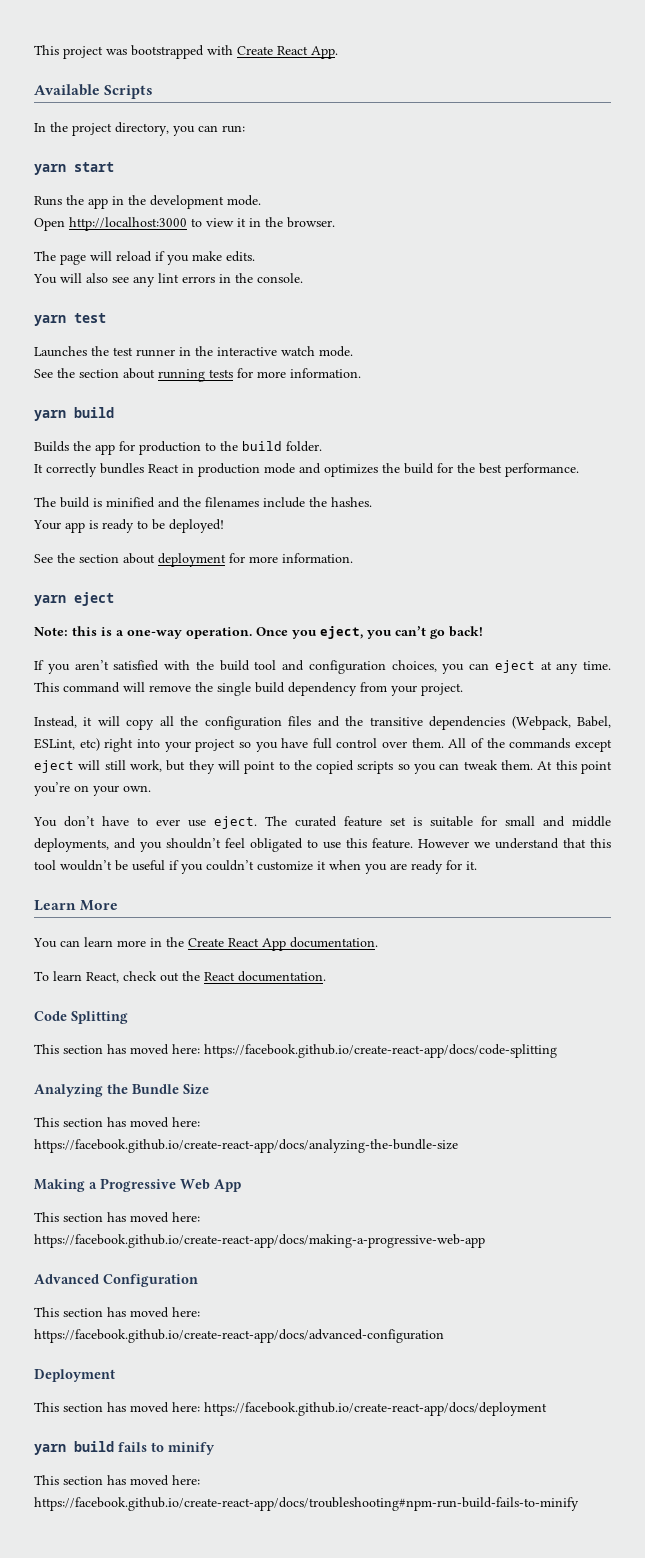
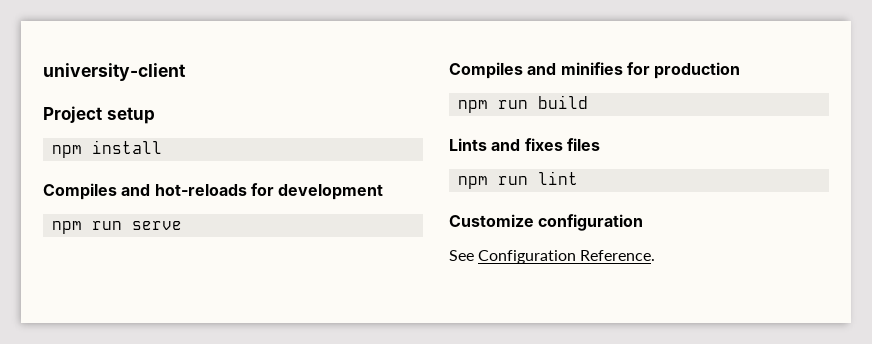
[34,45,338,59] [34,84,154,99] [34,122,245,136] [34,162,114,175] [34,195,261,209] [34,217,335,231] [34,251,255,265] [33,273,303,287] [34,313,106,326] [34,346,353,357] [34,368,361,382] [34,407,114,421] [34,441,322,455] [34,463,579,477] [34,497,372,508] [33,519,224,533] [34,553,353,567] [34,592,114,606] [34,626,483,639] [34,660,611,674] [34,682,463,696] [34,716,611,730] [34,738,612,752] [34,760,612,774] [34,782,151,796] [33,816,611,829] [34,838,611,852] [34,860,477,874] [34,900,119,911] [33,937,378,951] [34,971,326,983] [34,1011,128,1024] [34,1044,557,1058] [34,1084,209,1097] [34,1117,200,1128] [34,1139,458,1153] [34,1178,241,1192] [34,1212,200,1223] [34,1234,485,1248] [34,1274,198,1287] [34,1307,200,1318] [34,1329,444,1343] [34,1369,115,1382] [34,1402,547,1416] [34,1441,215,1455] [34,1475,200,1486] [34,1497,579,1511] This project was bootstrapped with Create React App. // Available Scripts // In the project directory, you can run: // yarn start // Runs the app in the development mode. // Open http://localhost:3000 to view it in the browser. // The page will reload if you make edits. // You will also see any lint errors in the console. // yarn test // Launches the test runner in the interactive watch mode. // See the section about running tests for more information. // yarn build // Builds the app for production to the build folder. // It correctly bundles React in production mode and optimizes the build for the best performance. // The build is minified and the filenames include the hashes. // Your app is ready to be deployed! // See the section about deployment for more information. // yarn eject // Note: this is a one-way operation. Once you eject, you can’t go back! // If you aren’t satisfied with the build tool and configuration choices, you can eject at any time. This command will remove the single build dependency from your project. // Instead, it will copy all the configuration files and the transitive dependencies (Webpack, Babel, ESLint, etc) right into your project so you have full control over them. All of the commands except eject will still work, but they will point to the copied scripts so you can tweak them. At this point you’re on your own. // You don’t have to ever use eject. The curated feature set is suitable for small and middle deployments, and you shouldn’t feel obligated to use this feature. However we understand that this tool wouldn’t be useful if you couldn’t customize it when you are ready for it. // Learn More // You can learn more in the Create React App documentation. // To learn React, check out the React documentation. // Code Splitting // This section has moved here: https://facebook.github.io/create-react-app/docs/code-splitting // Analyzing the Bundle Size // This section has moved here: https://facebook.github.io/create-react-app/docs/analyzing-the-bundle-size // Making a Progressive Web App // This section has moved here: https://facebook.github.io/create-react-app/docs/making-a-progressive-web-app // Advanced Configuration // This section has moved here: https://facebook.github.io/create-react-app/docs/advanced-configuration // Deployment // This section has moved here: https://facebook.github.io/create-react-app/docs/deployment // yarn build fails to minify // This section has moved here: https://facebook.github.io/create-react-app/docs/troubleshooting#npm-run-build-fails-to-minify -> [43,63,186,81] [43,106,155,124] [52,140,163,158] [43,183,384,200] [52,221,183,234] [449,62,741,79] [458,95,589,113] [449,138,600,151] [458,171,579,189] [449,214,644,231] [449,250,656,264] university-client // Project setup // npm install // Compiles and hot-reloads for development // npm run serve // Compiles and minifies for production // npm run build // Lints and fixes files // npm run lint // Customize configuration // See Configuration Reference.

